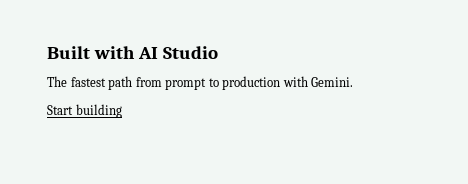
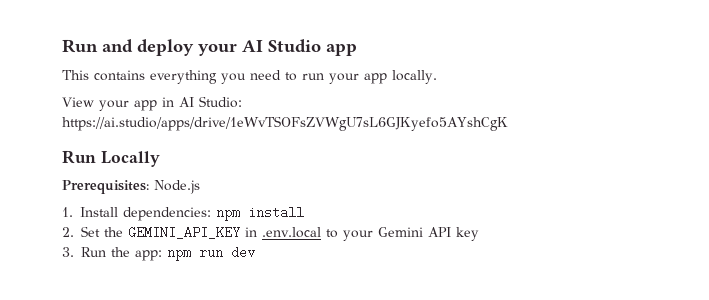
[47,46,218,59] [47,76,354,90] [47,104,122,118] Built with AI Studio // The fastest path from prompt to production with Gemini. // Start building -> [62,39,357,56] [62,70,437,84] [62,96,242,111] [62,116,508,131] [62,150,160,167] [62,180,200,194] [62,206,304,221] [62,226,479,241] [62,246,255,261] Run and deploy your AI Studio app // This contains everything you need to run your app locally. // View your app in AI Studio: https://ai.studio/apps/drive/1eWvTSOFsZVWgU7sL6GJKyefo5AYshCgK // Run Locally // Prerequisites: Node.js // 1. Install dependencies: npm install // 2. Set the GEMINI_API_KEY in .env.local to your Gemini API key // 3. Run the app: npm run dev

